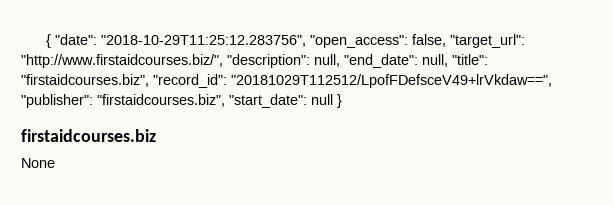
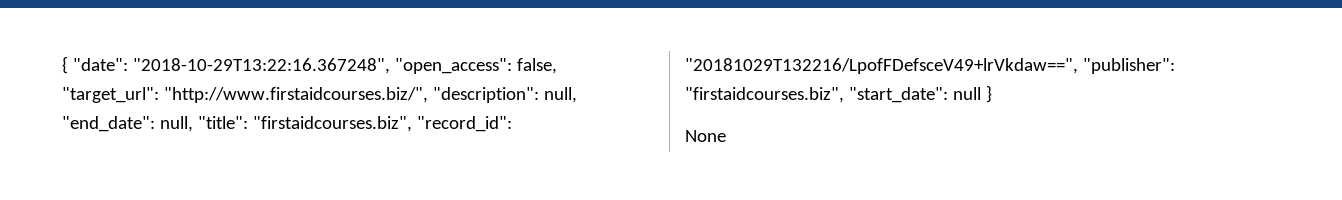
[101,35,307,47] "2018-10-29T11:25:12.283756", -> [132,58,390,74] "2018-10-29T13:22:16.367248",
[231,74,552,88] "20181029T112512/LpofFDefsceV49+lrVkdaw==", -> [685,58,1078,74] "20181029T132216/LpofFDefsceV49+lrVkdaw==",
[21,129,156,142] // firstaidcourses.biz -> (992, 94) none

